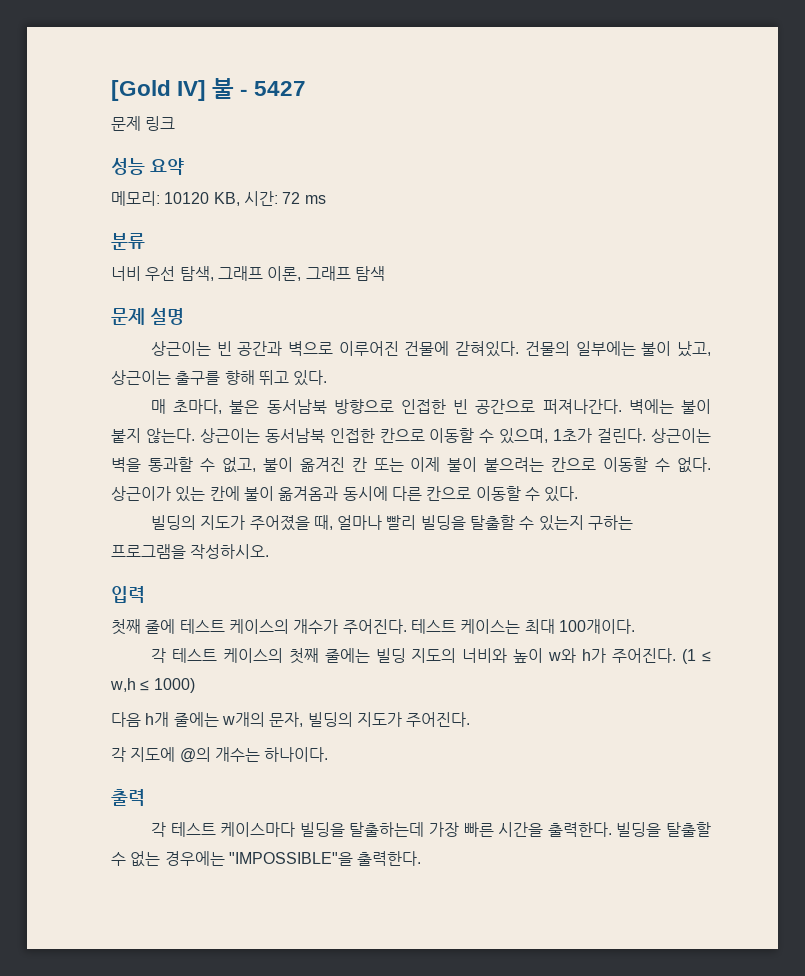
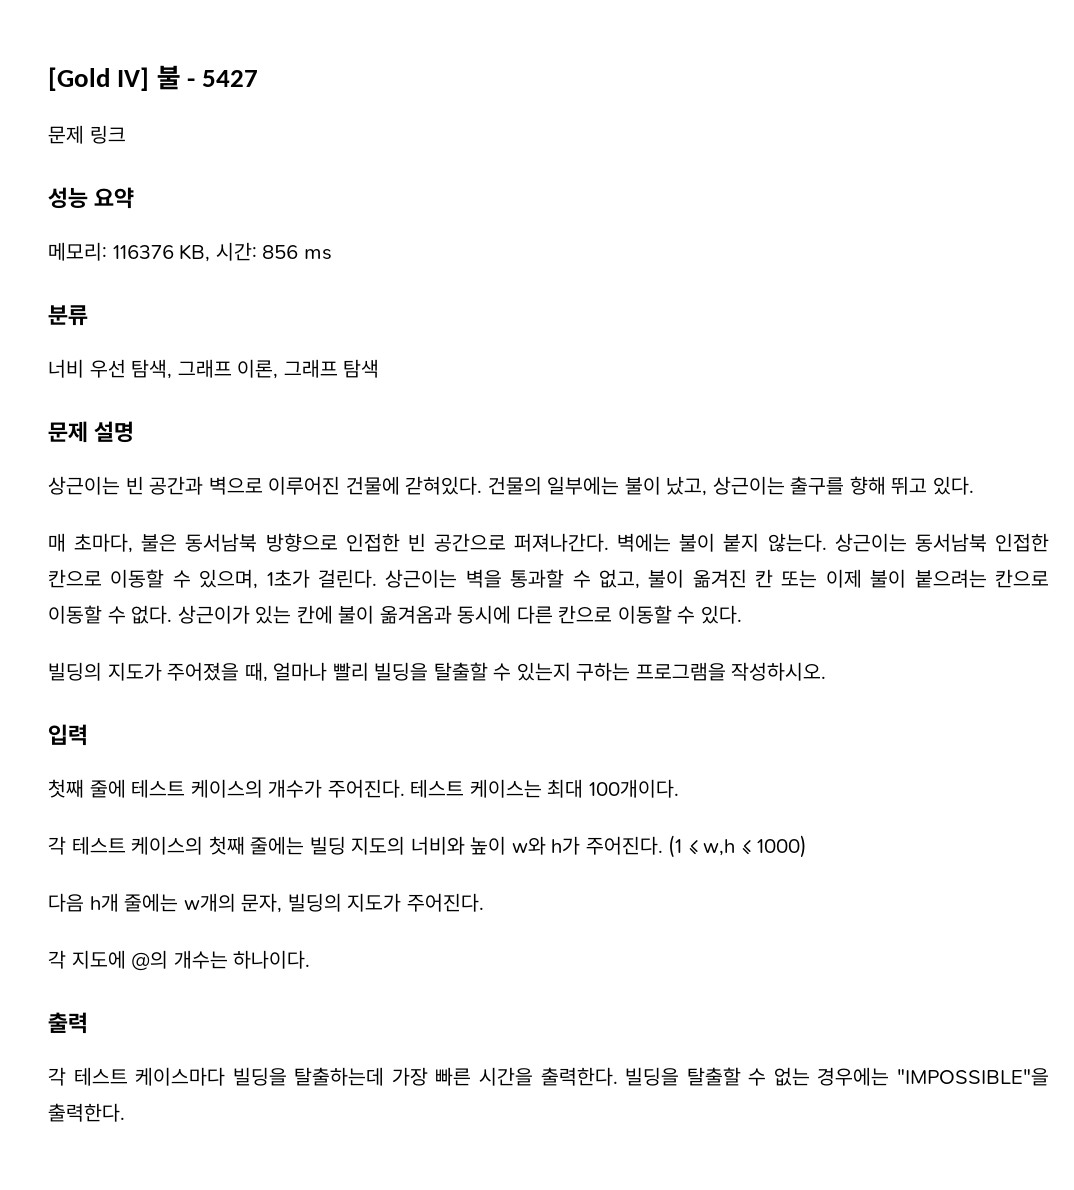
[164,192,210,204] 10120 -> [112,245,174,259] 116376
[282,192,301,204] 72 -> [262,245,299,259] 856

